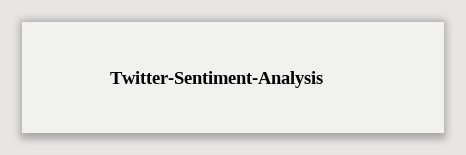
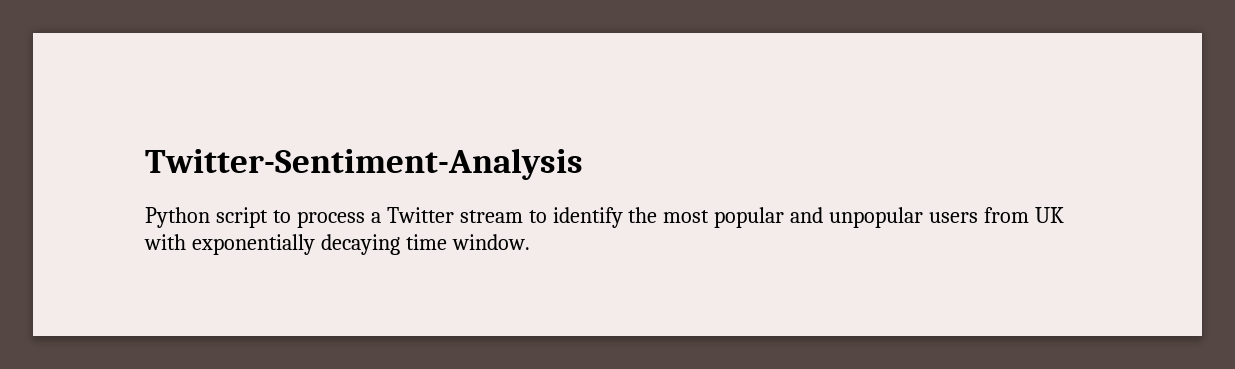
(323, 79) none -> [145,207,1065,228] [144,234,530,255] // Python script to process a Twitter stream to identify the most popular and unpopular users from UK with exponentially decaying time window.

